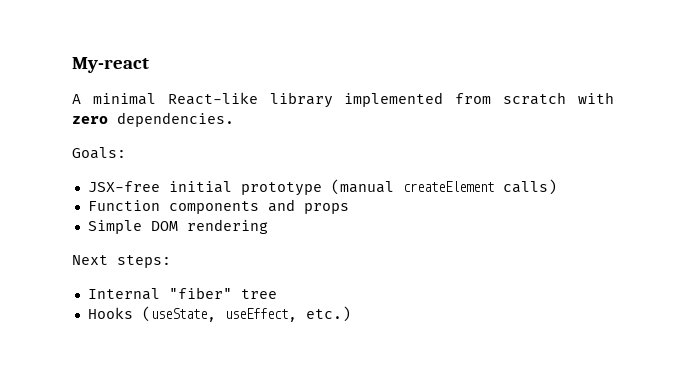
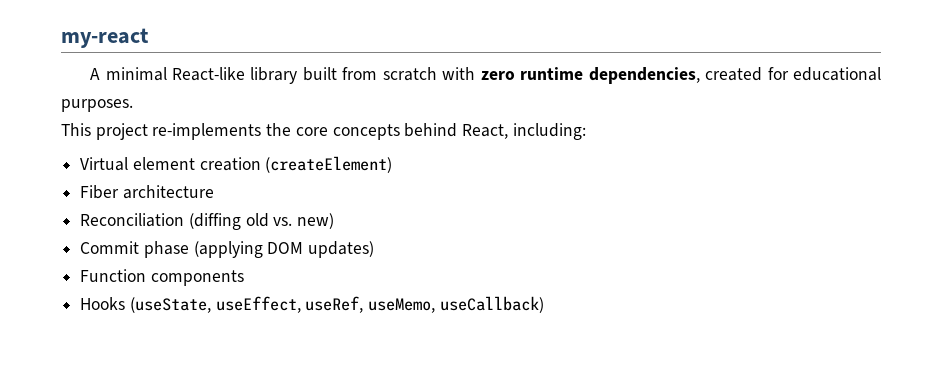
[72,57,149,73] My-react -> [61,28,149,48] my-react
[344,92,444,107] implemented -> [302,67,337,81] built
[117,112,234,127] [72,147,126,159] [87,179,557,196] [87,199,349,214] [87,219,268,234] [72,255,171,268] [87,287,277,300] dependencies. // Goals: // JSX-free initial prototype (manual createElement calls) // Function components and props // Simple DOM rendering // Next steps: // Internal "fiber" tree -> [520,67,881,84] [61,99,133,112] [61,123,586,140] [80,156,393,173] [80,185,214,199] [80,213,335,230] [80,241,375,258] [80,269,244,286] runtime dependencies, created for educational purposes. // This project re-implements the core concepts behind React, including: // Virtual element creation (createElement) // Fiber architecture // Reconciliation (diffing old vs. new) // Commit phase (applying DOM updates) // Function components
[305,306,351,322] etc.) -> [305,296,544,313] useRef, useMemo, useCallback)

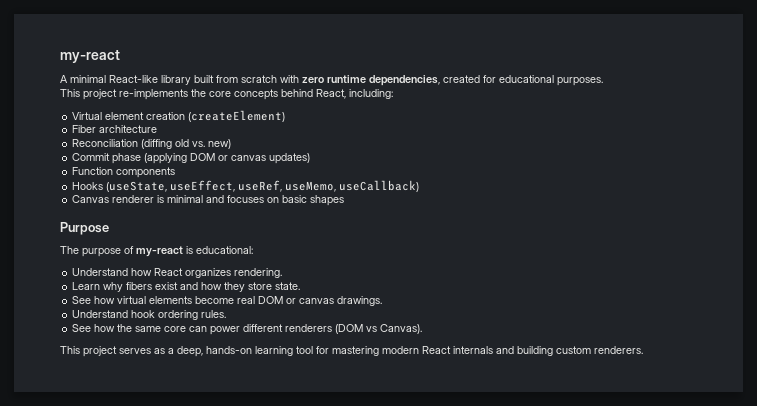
(304, 248) none -> [218,155,267,161] or canvas
(544, 304) none -> [72,195,345,206] [60,222,109,235] [60,246,253,257] [72,268,283,278] [72,282,301,292] [72,296,383,306] [72,310,227,320] [72,324,423,335] [60,346,643,357] // Canvas renderer is minimal and focuses on basic shapes // Purpose // The purpose of my-react is educational: // Understand how React organizes rendering. // Learn why fibers exist and how they store state. // See how virtual elements become real DOM or canvas drawings. // Understand hook ordering rules. // See how the same core can power different renderers (DOM vs Canvas). // This project serves as a deep, hands-on learning tool for mastering modern React internals and building custom renderers.

